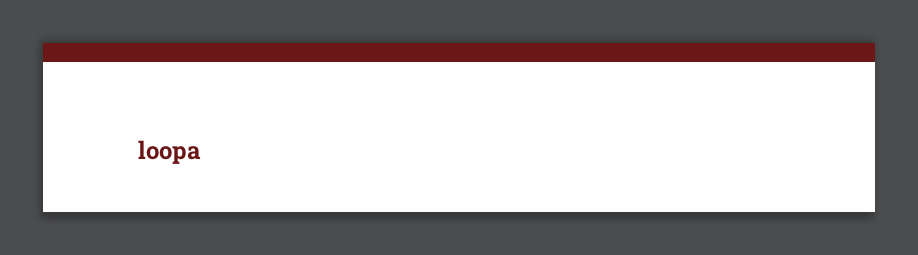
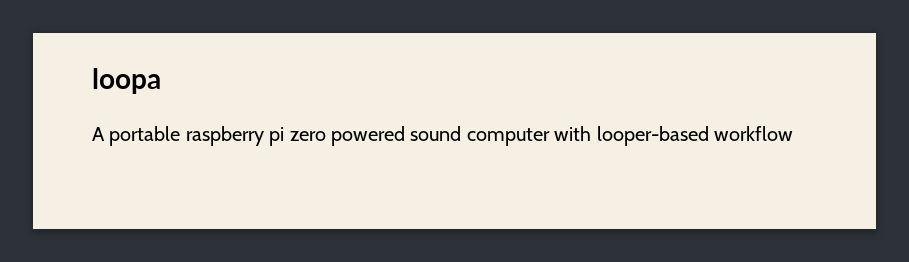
(201, 152) none -> [92,126,793,146] // A portable raspberry pi zero powered sound computer with looper-based workflow

